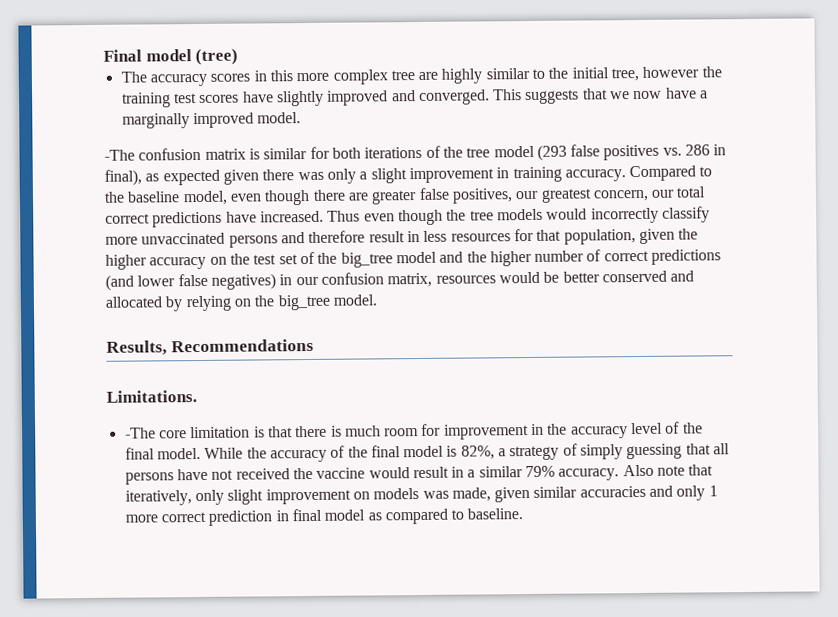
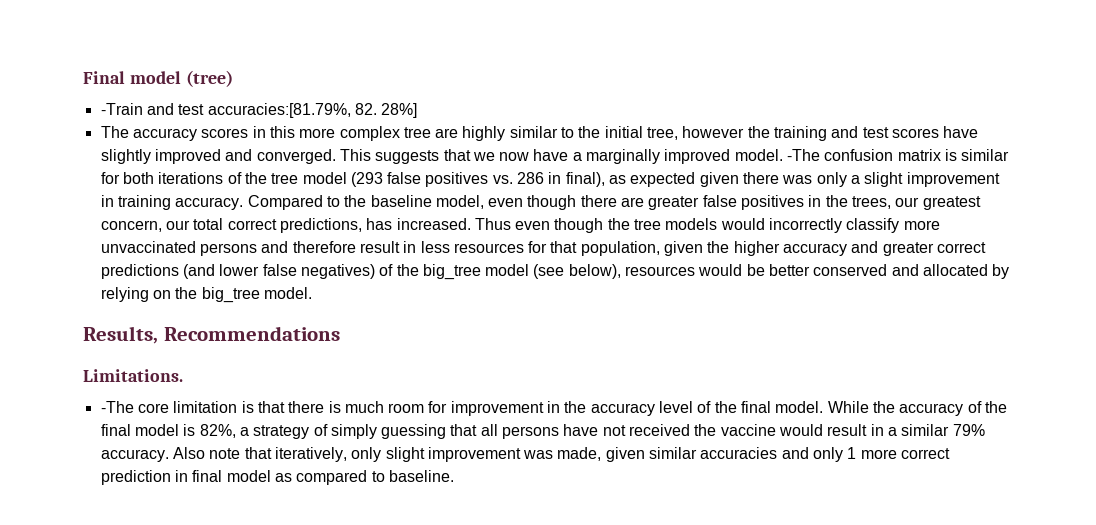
(239, 57) none -> [100,103,418,118] // -Train and test accuracies:[81.79%, 82. 28%]
(171, 100) none -> [831,126,859,138] and
(302, 118) // -> (783, 155) none
[451,188,513,204] positives, -> [741,195,892,210] positives in the trees,
[152,211,257,228] predictions have -> [279,218,393,233] predictions, has
[209,249,602,268] on the test set of the big_tree model and the higher number of -> [851,241,934,256] and greater
[279,272,433,288] in our confusion matrix, -> [379,264,621,280] of the big_tree model (see below),
[352,488,420,500] on models -> (521, 454) none

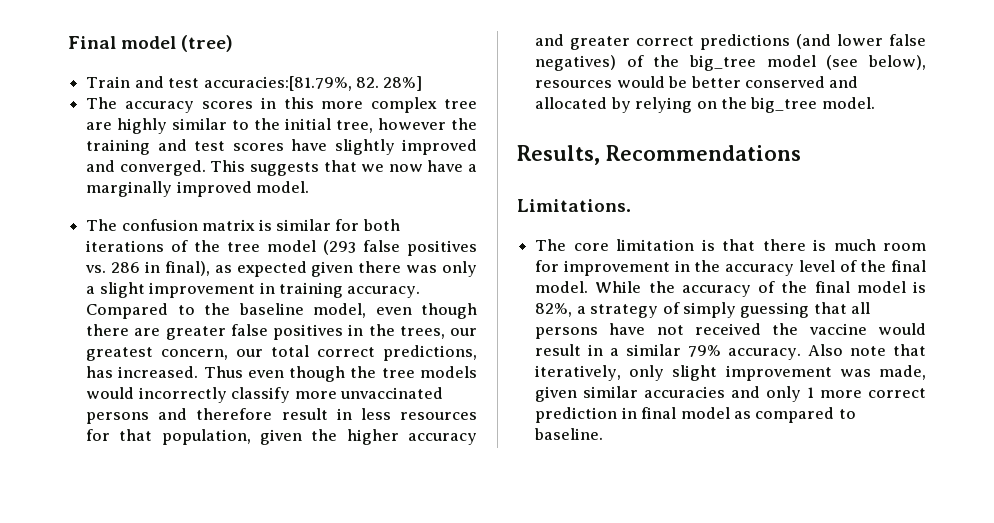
[100,103,143,115] -Train -> [86,76,131,88] Train
[787,149,821,161] -The -> [86,219,118,231] // The
[100,401,134,413] -The -> [535,239,567,251] The

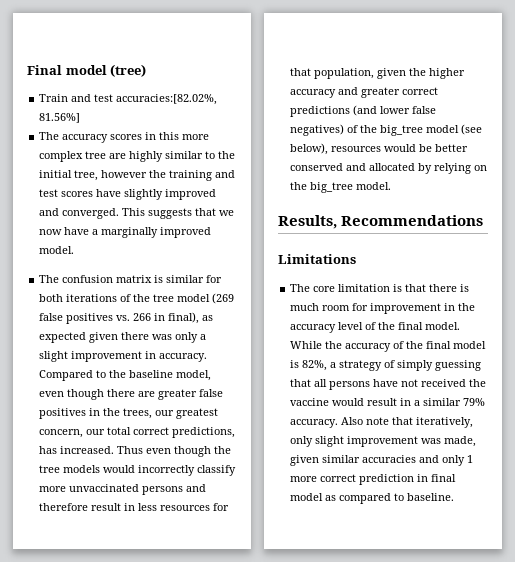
[203,76,423,91] accuracies:[81.79%, 82. 28%] -> [116,94,218,105] [39,113,81,123] accuracies:[82.02%, 81.56%]
[323,240,357,255] (293 -> [212,293,235,304] (269
[111,262,141,273] 286 -> [133,313,152,321] 266
[278,282,343,298] training -> (157, 355) none
[517,199,631,212] Limitations. -> [278,254,356,264] Limitations

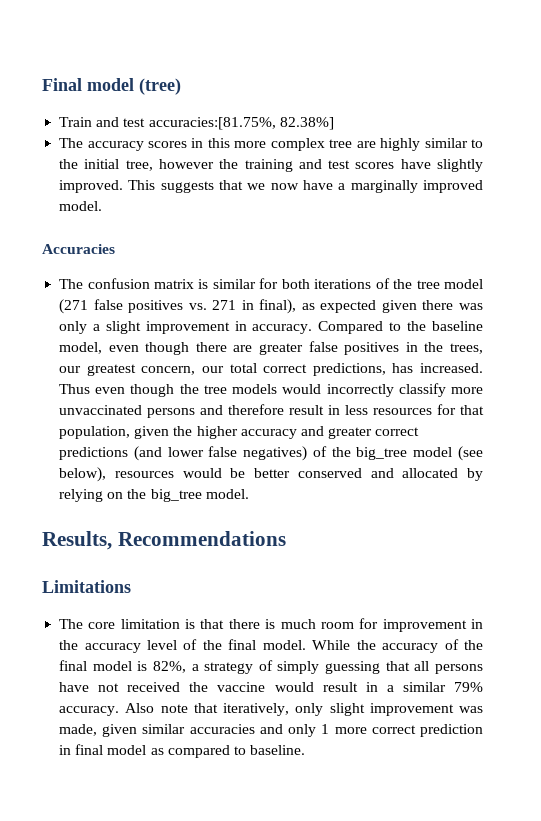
[116,94,218,105] [39,113,81,123] accuracies:[82.02%, 81.56%] -> [148,117,334,130] accuracies:[81.75%, 82.38%]
[165,189,217,200] [39,208,120,219] improved and converged. -> [59,180,124,193] improved.
(75, 250) none -> [42,244,115,254] // Accuracies
[212,293,235,304] (269 -> [59,299,89,314] (271
[133,313,152,321] 266 -> [212,300,237,310] 271

